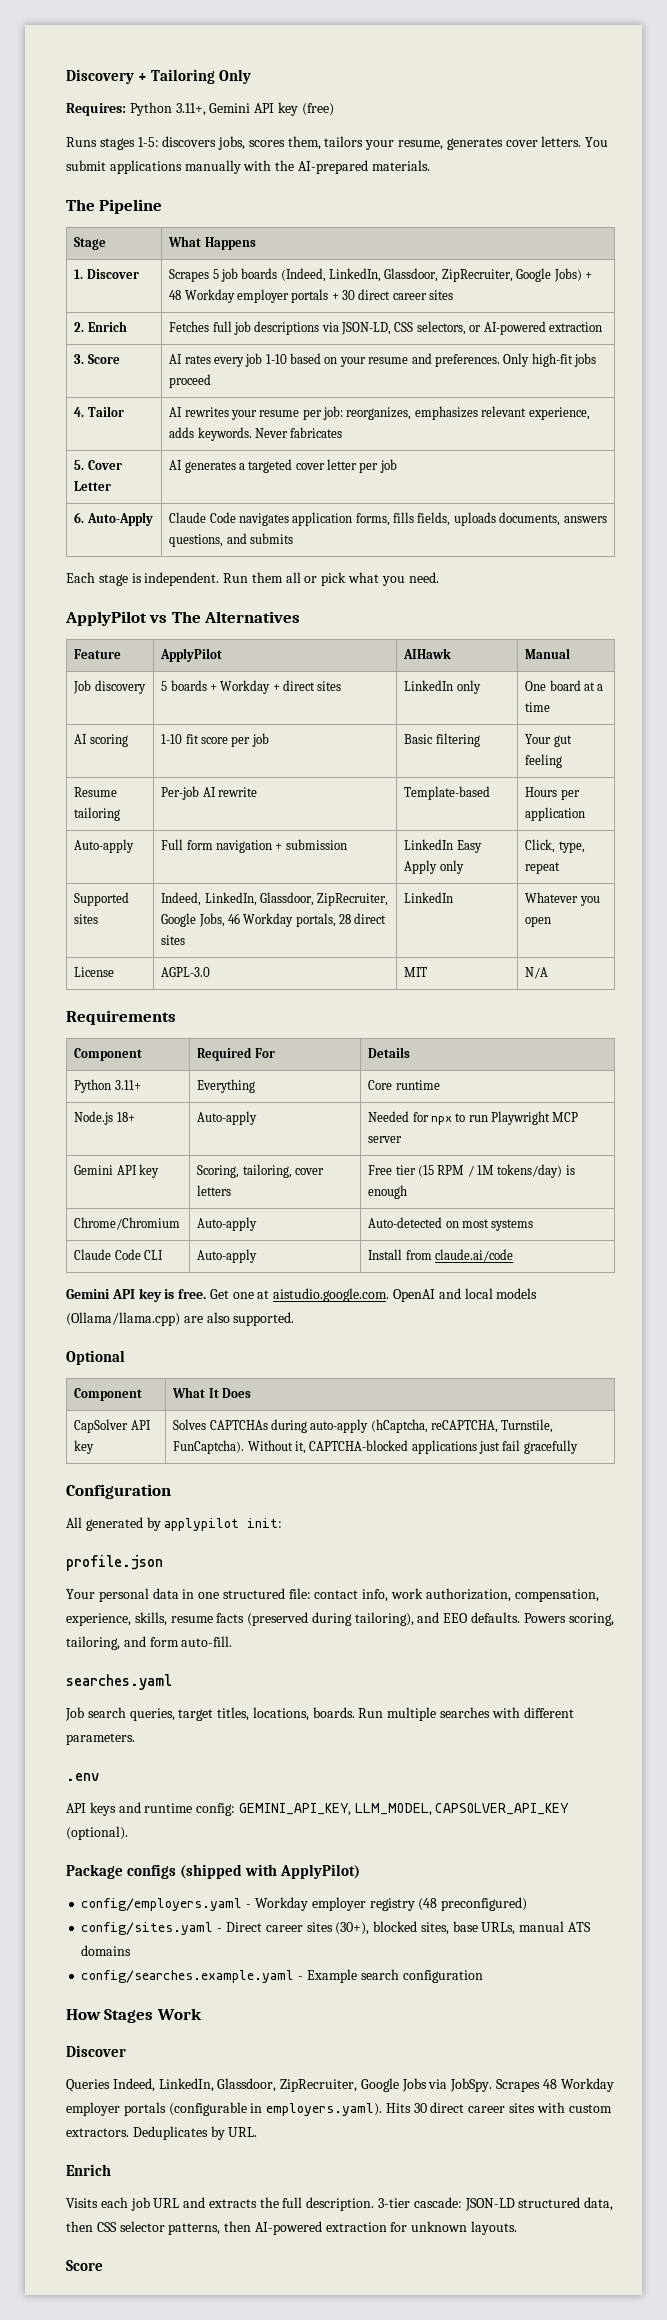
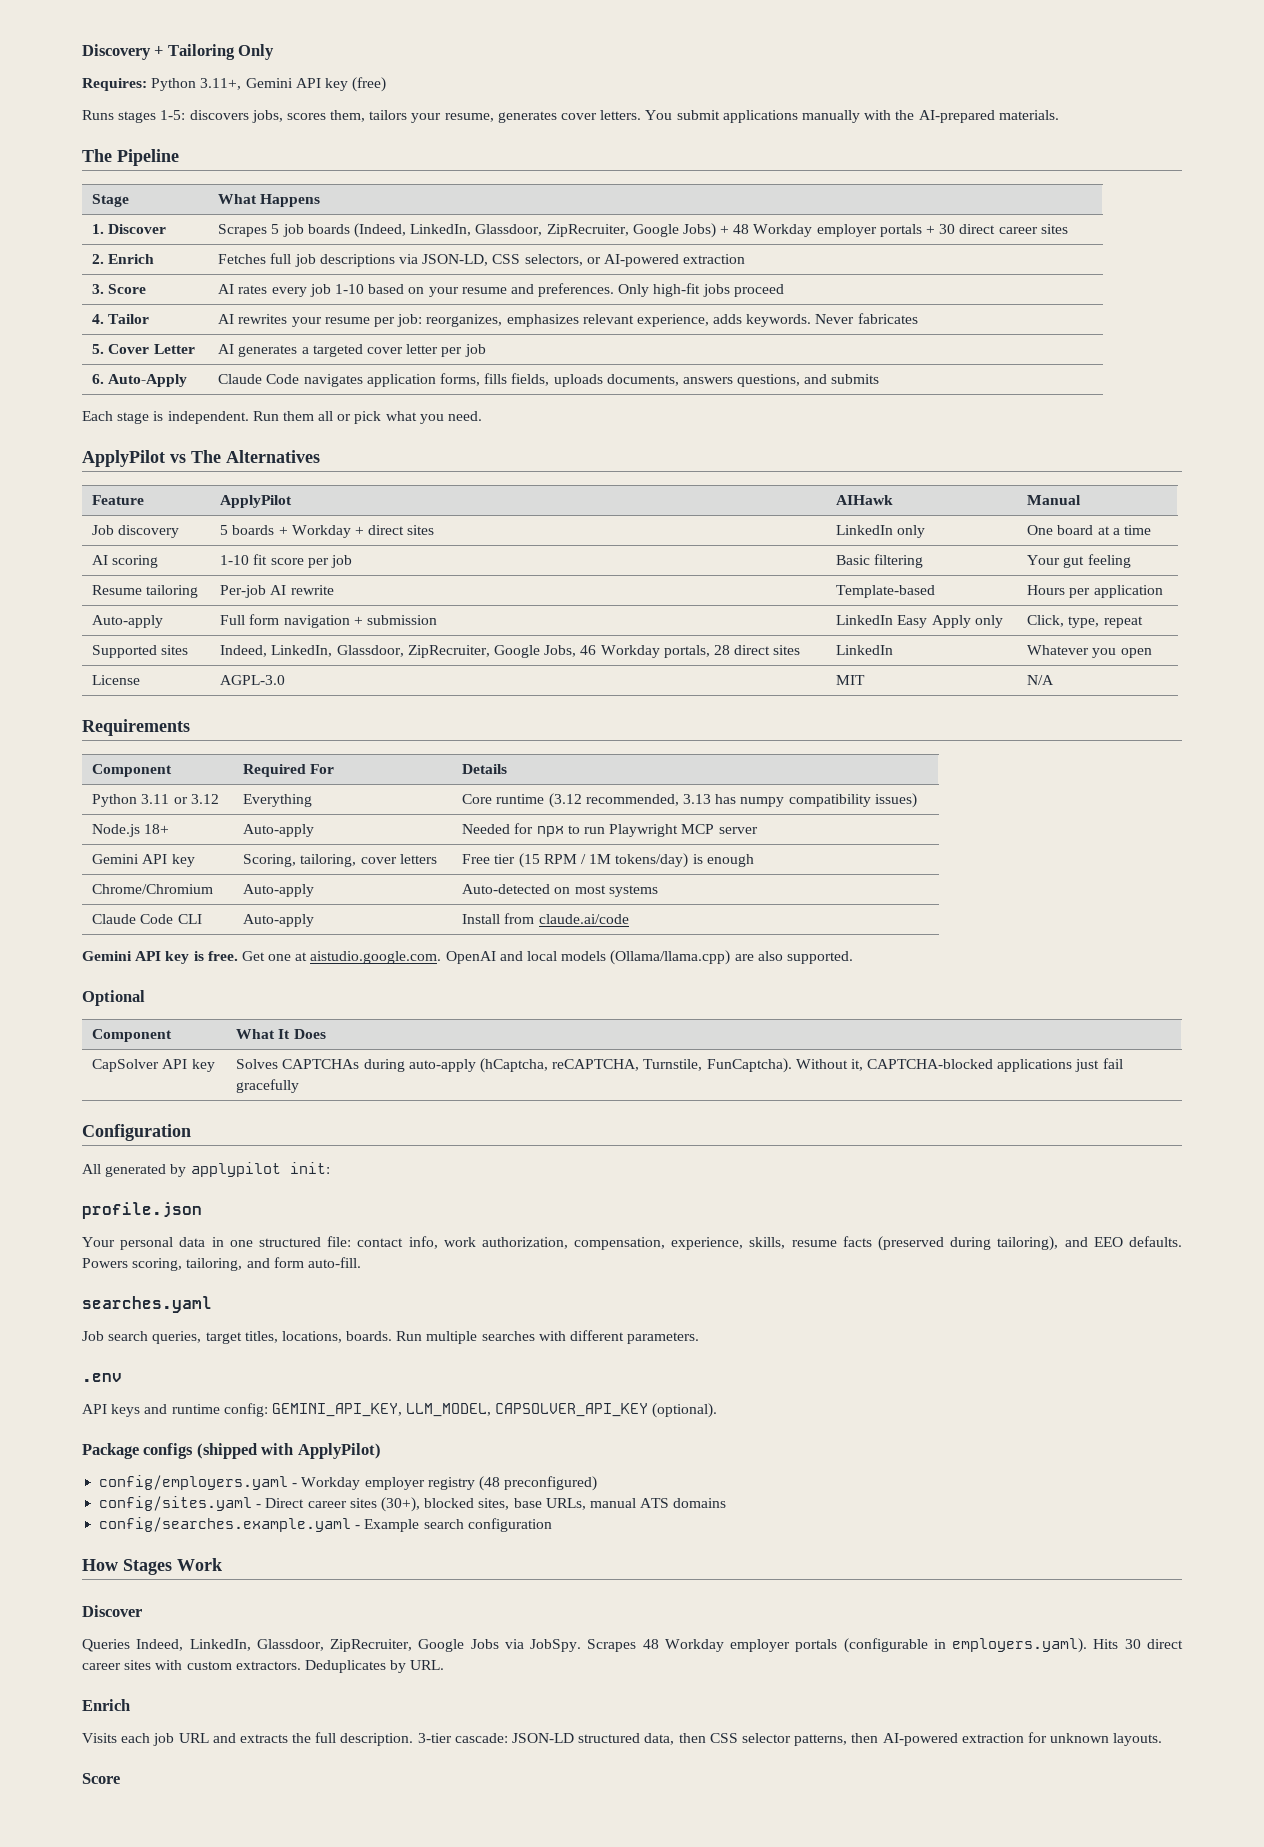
[114,1080,141,1090] 3.11+ -> [141,794,219,804] 3.11 or 3.12
(440, 1085) none -> [548,793,917,808] (3.12 recommended, 3.13 has numpy compatibility issues)

